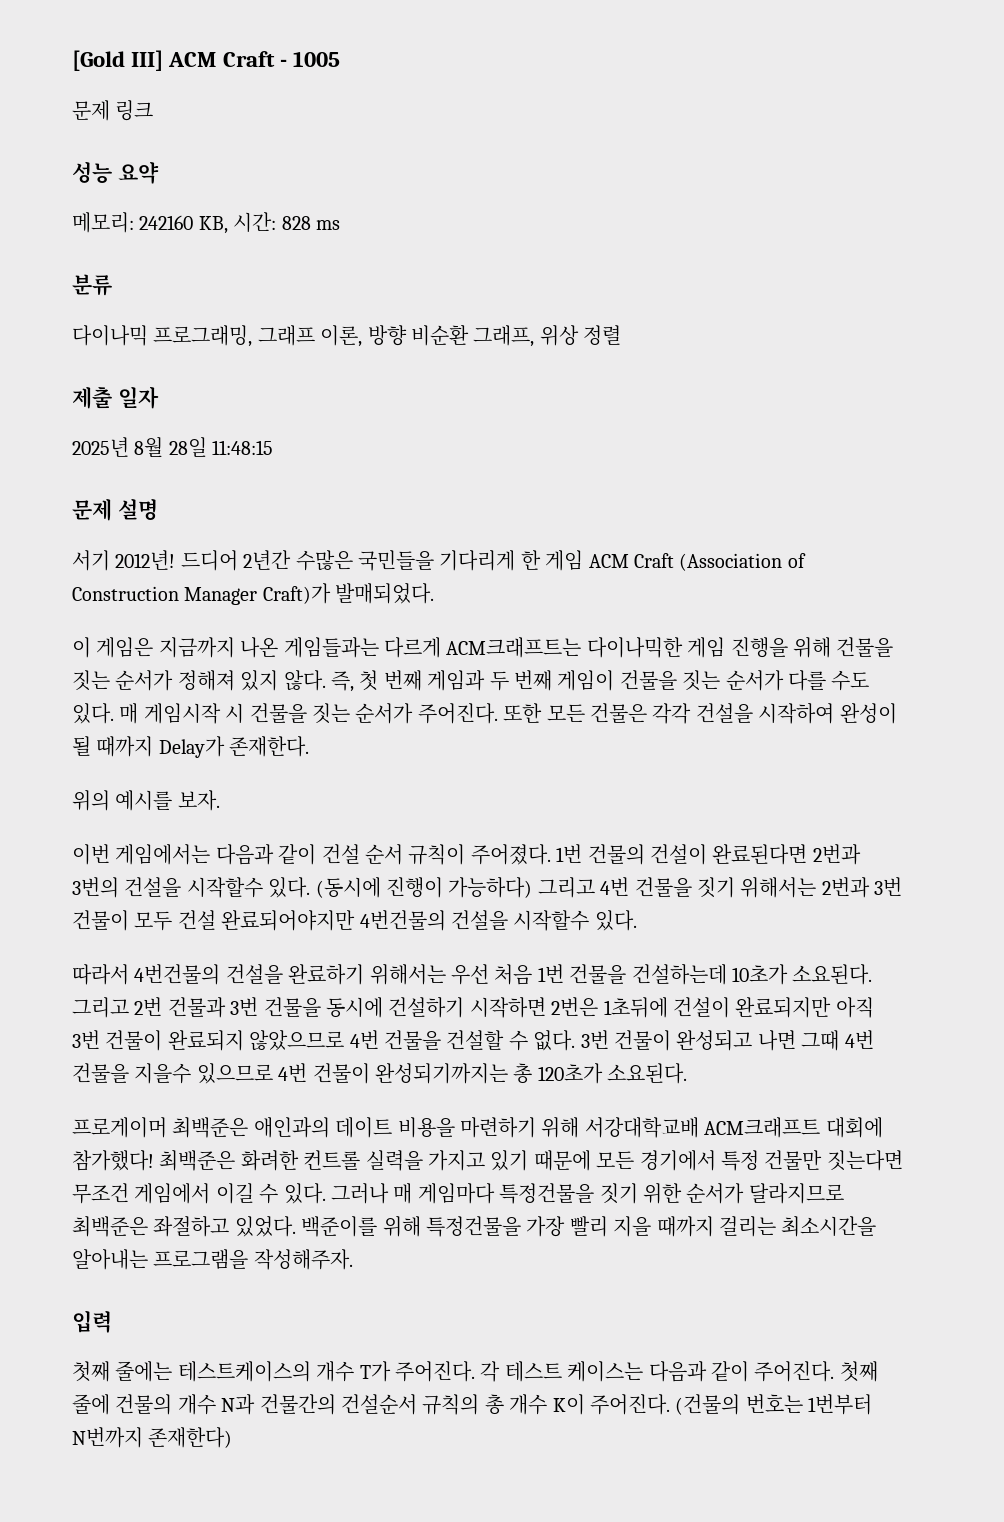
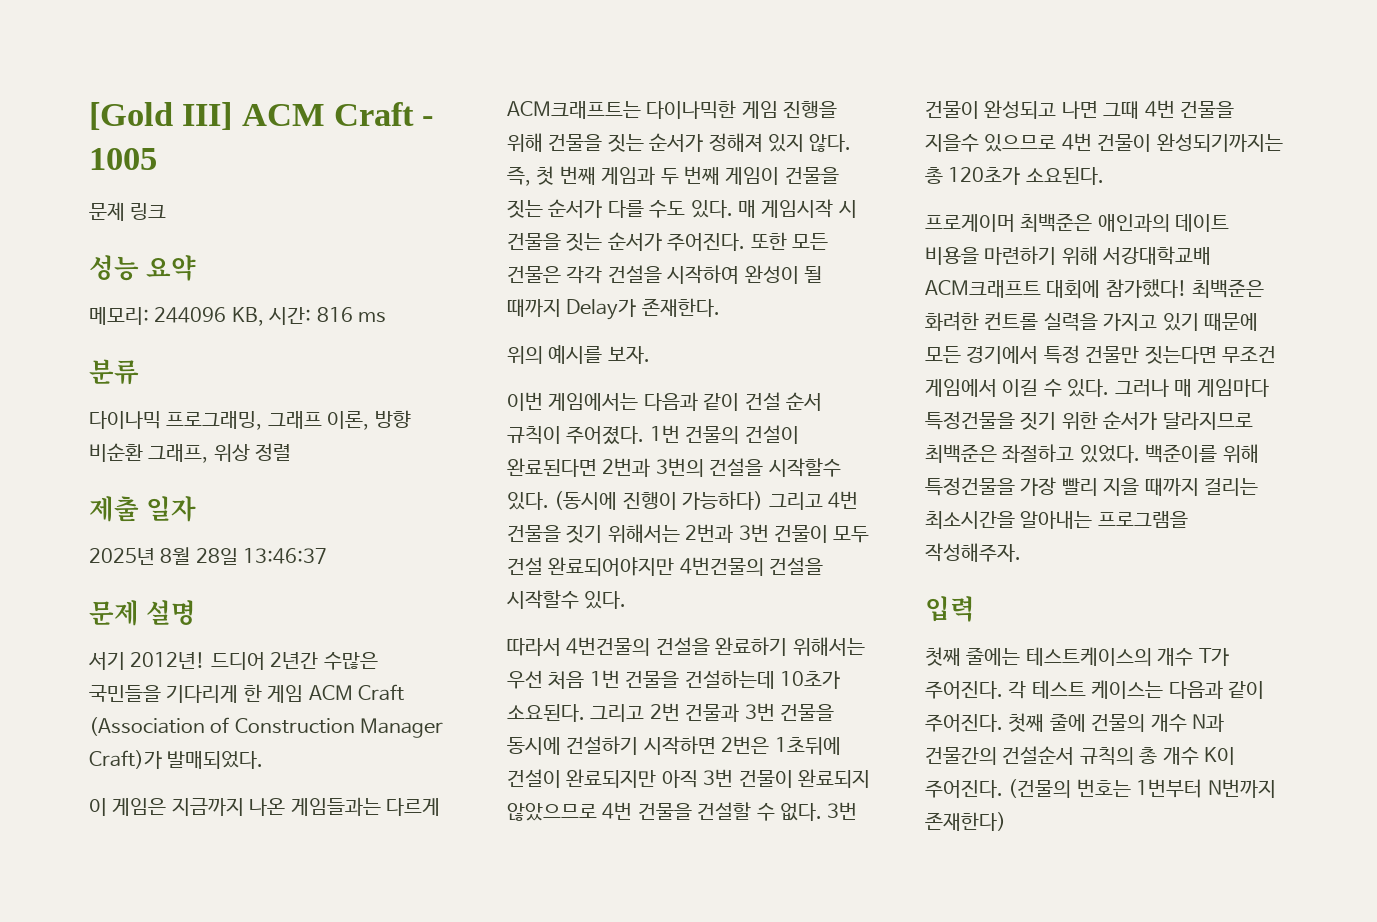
[139,215,194,230] 242160 -> [154,307,227,323] 244096
[281,216,311,230] 828 -> [316,307,353,322] 816
[212,440,274,455] 11:48:15 -> [243,548,328,564] 13:46:37

